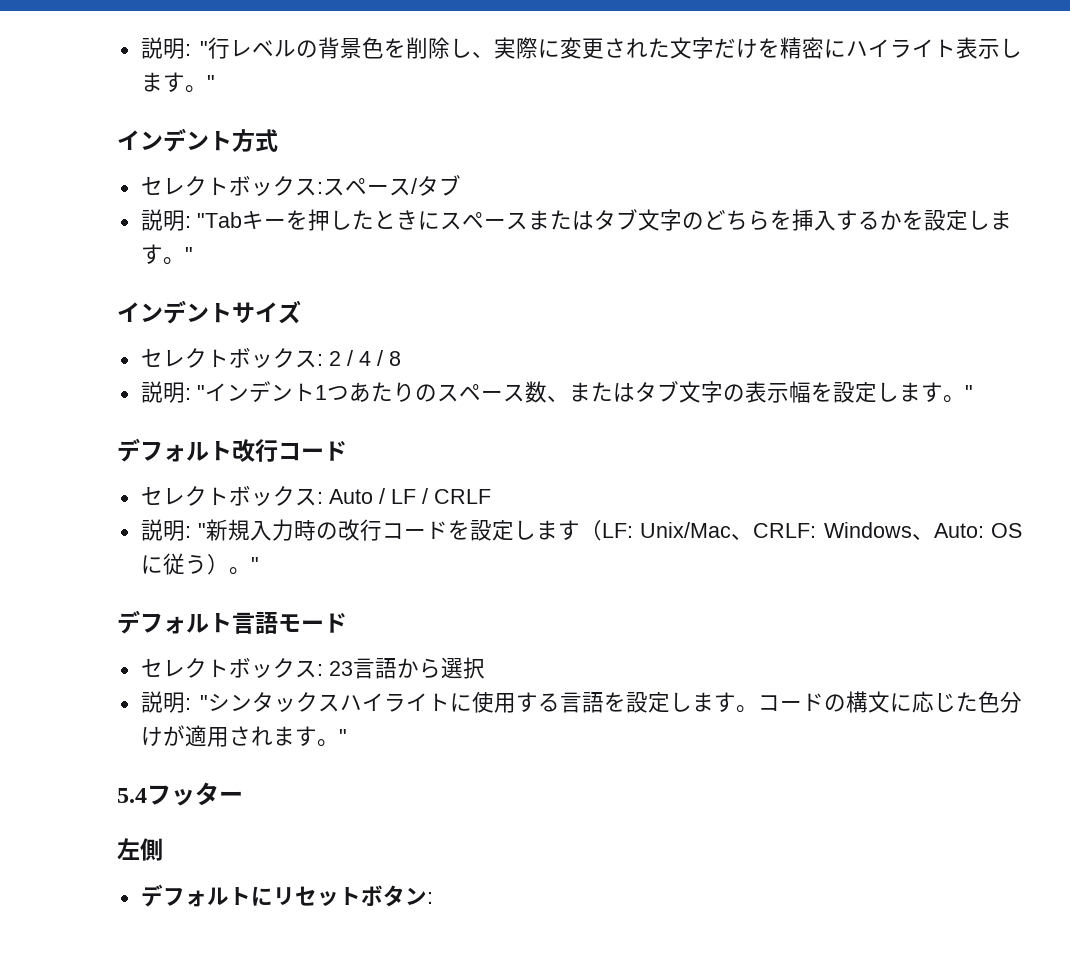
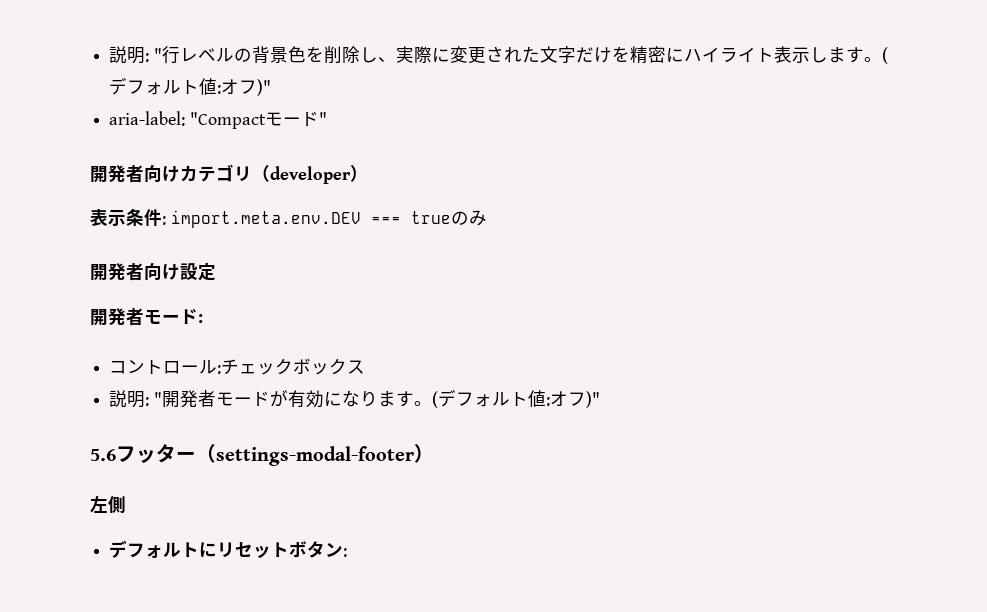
[206,75,215,90] [117,128,278,152] [140,175,461,196] [140,209,1012,231] [140,244,193,265] [117,300,301,324] [140,347,401,368] [140,381,973,403] [117,438,347,462] [140,485,491,506] [140,519,1022,541] [140,553,259,575] [117,610,347,634] [140,657,485,679] [140,691,1022,713] [140,725,347,747] [117,788,147,803] " // インデント方式 // セレクトボックス:スペース/タブ // 説明: "Tabキーを押したときにスペースまたはタブ文字のどちらを挿入するかを設定します。" // インデントサイズ // セレクトボックス: 2 / 4 / 8 // 説明: "インデント1つあたりのスペース数、またはタブ文字の表示幅を設定します。" // デフォルト改行コード // セレクトボックス: Auto / LF / CRLF // 説明: "新規入力時の改行コードを設定します（LF: Unix/Mac、CRLF: Windows、Auto: OSに従う）。" // デフォルト言語モード // セレクトボックス: 23言語から選択 // 説明: "シンタックスハイライトに使用する言語を設定します。コードの構文に応じた色分けが適用されます。" // 5.4 -> [881,47,888,64] [109,77,272,96] [109,111,327,129] [90,164,368,184] [90,208,487,228] [90,263,216,281] [90,308,203,326] [109,358,366,375] [109,389,600,408] [90,449,116,461] (デフォルト値:オフ)" // aria-label: "Compactモード" // 開発者向けカテゴリ（developer） // 表示条件: import.meta.env.DEV === trueのみ // 開発者向け設定 // 開発者モード: // コントロール:チェックボックス // 説明: "開発者モードが有効になります。(デフォルト値:オフ)" // 5.6
(243, 797) none -> [196,444,434,466] （settings-modal-footer）

